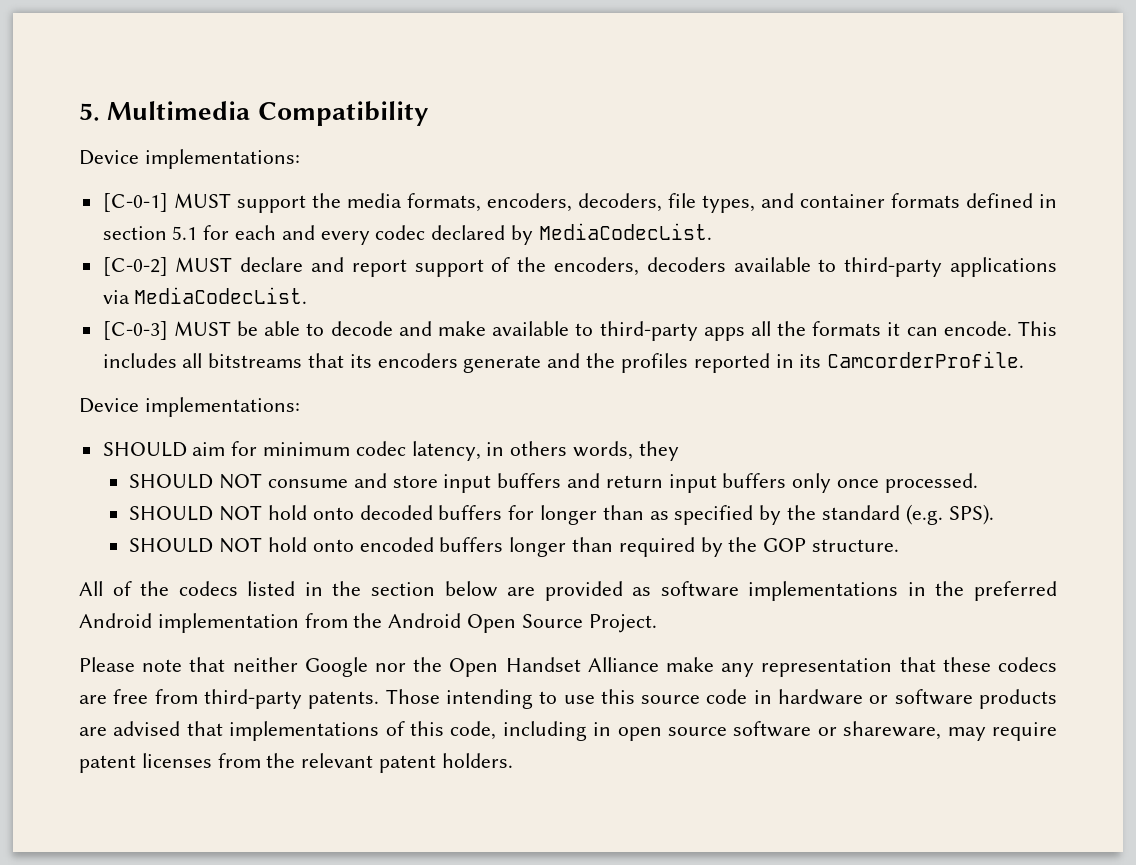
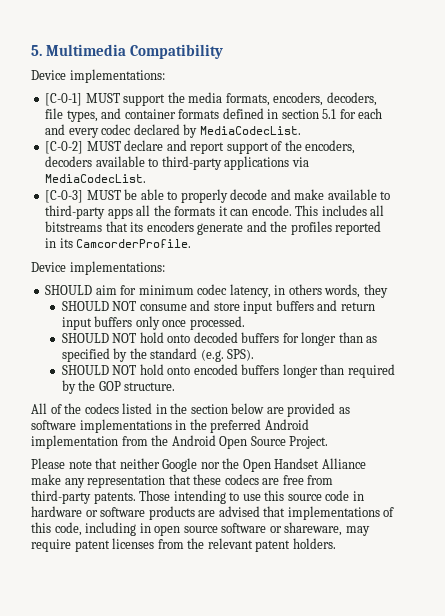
(325, 329) none -> [180,189,228,203] properly

